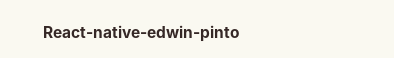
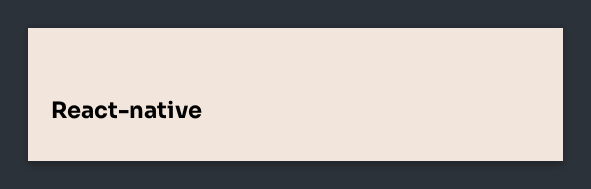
[43,25,240,42] React-native-edwin-pinto -> [51,100,202,119] React-native

